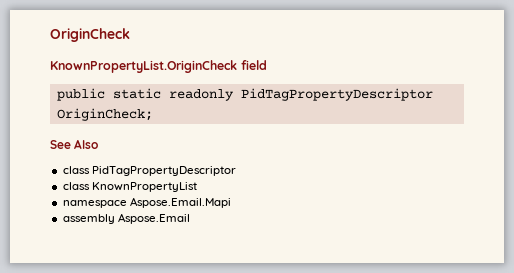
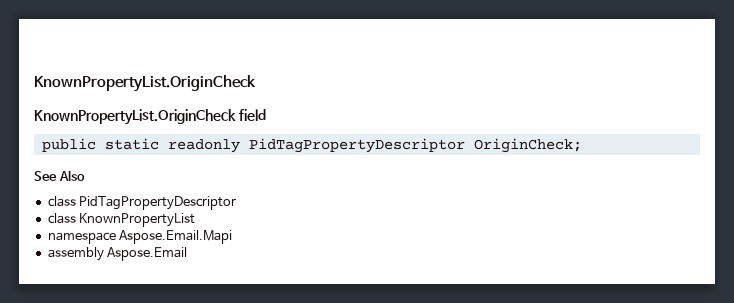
[50,28,130,42] OriginCheck -> [34,75,256,92] KnownPropertyList.OriginCheck

